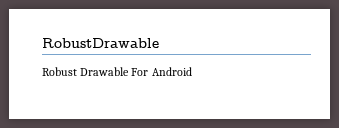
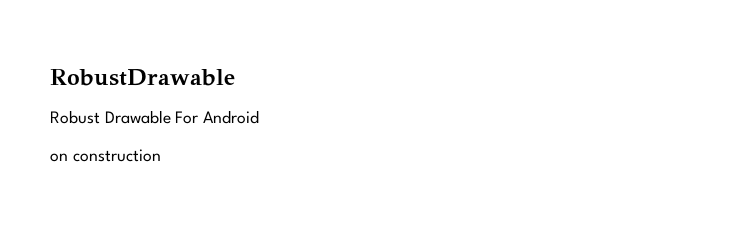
(192, 71) none -> [50,149,161,162] // on construction

